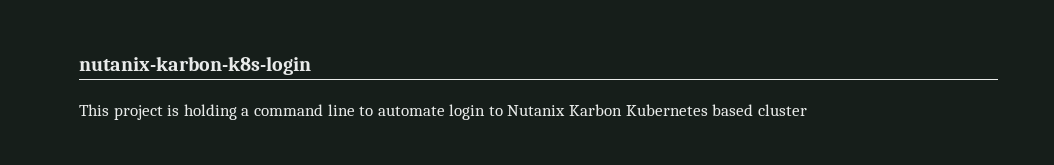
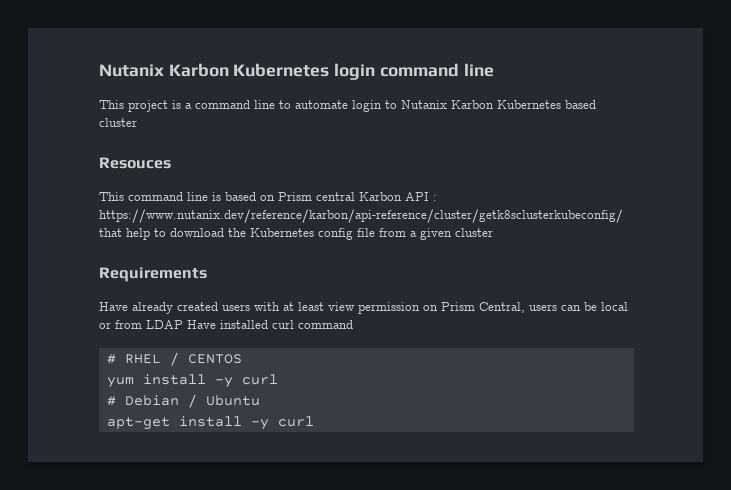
[79,56,311,75] nutanix-karbon-k8s-login -> [99,63,494,80] Nutanix Karbon Kubernetes login command line
[183,104,237,120] holding -> (181, 104) none
(807, 110) none -> [99,157,171,169] [99,192,437,201] [99,209,623,223] [99,228,493,240] [99,267,207,282] [99,302,628,314] [99,320,353,329] [106,352,242,366] [106,374,278,388] [106,394,260,408] [106,416,314,430] // Resouces // This command line is based on Prism central Karbon API : https://www.nutanix.dev/reference/karbon/api-reference/cluster/getk8sclusterkubeconfig/ that help to download the Kubernetes config file from a given cluster // Requirements // Have already created users with at least view permission on Prism Central, users can be local or from LDAP Have installed curl command // # RHEL / CENTOS // yum install -y curl // # Debian / Ubuntu // apt-get install -y curl

